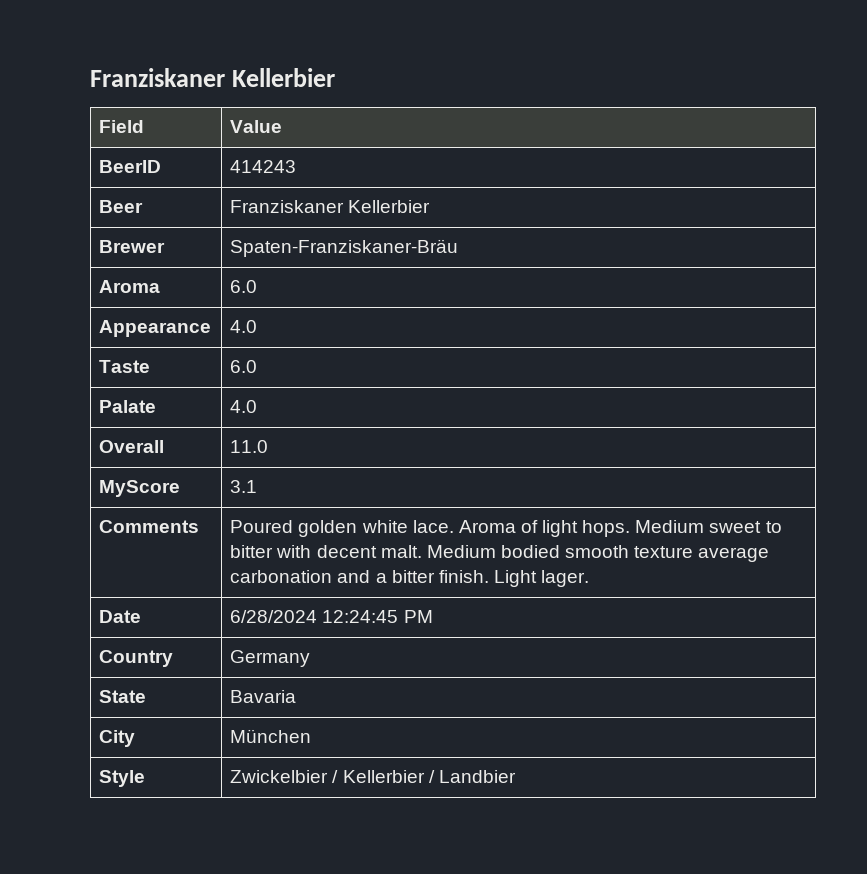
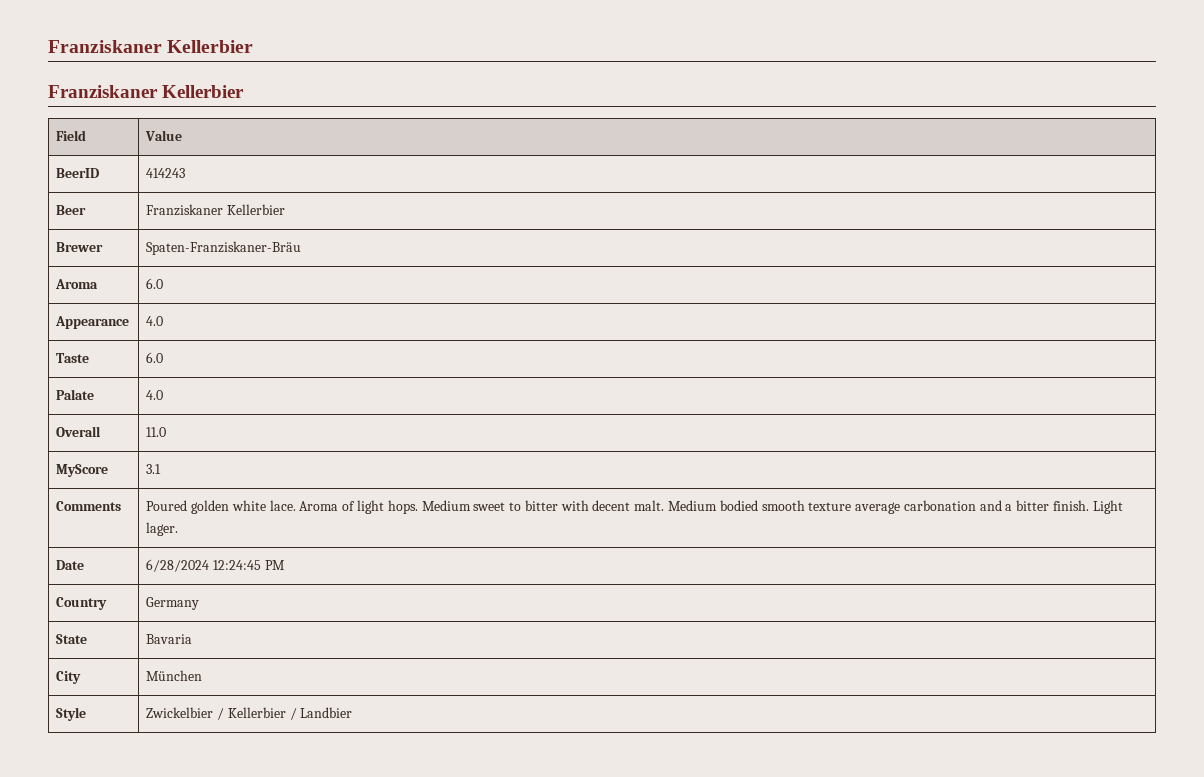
[90,68,335,87] Franziskaner Kellerbier -> [48,40,254,53] [48,85,245,98] Franziskaner Kellerbier // Franziskaner Kellerbier

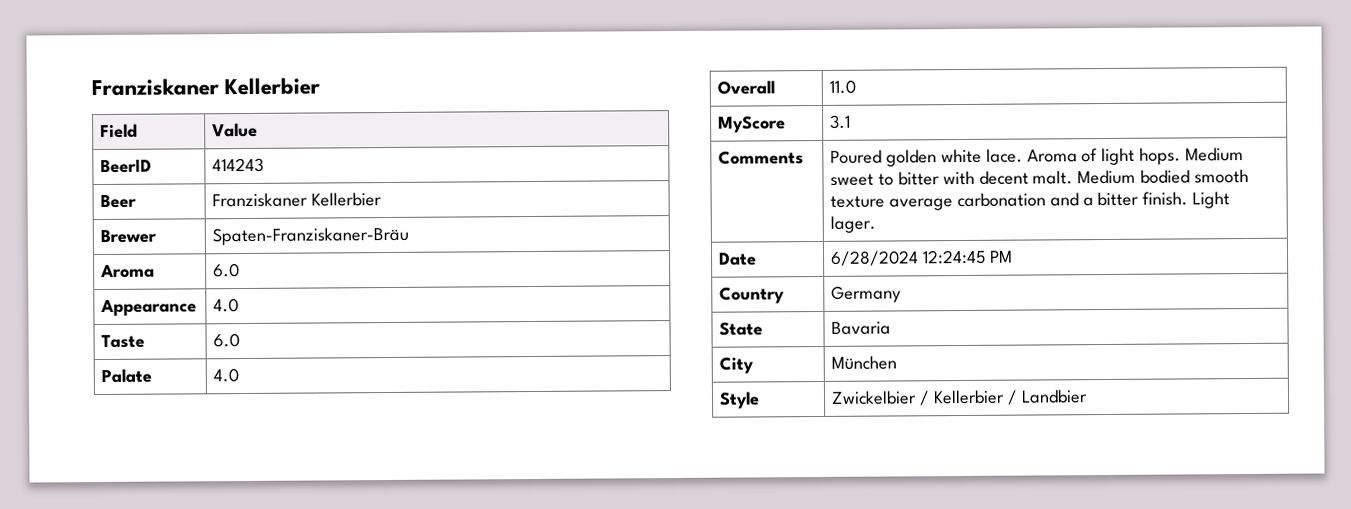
[48,40,254,53] [48,85,245,98] Franziskaner Kellerbier // Franziskaner Kellerbier -> [91,77,321,97] Franziskaner Kellerbier

